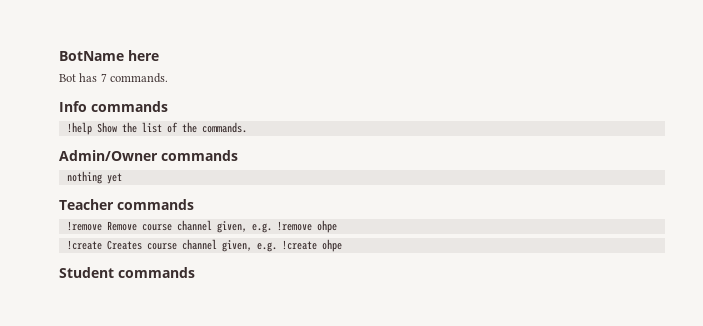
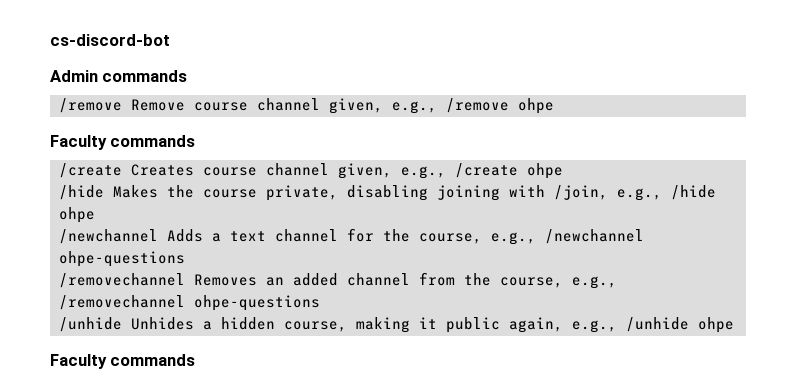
[59,50,159,61] [59,73,169,83] [59,101,168,112] [66,122,247,135] [59,150,238,161] [66,171,122,184] [59,199,194,210] [66,221,102,231] BotName here // Bot has 7 commands. // Info commands // !help Show the list of the commands. // Admin/Owner commands // nothing yet // Teacher commands // !remove -> [50,34,170,46] [50,70,188,82] [58,98,122,113] cs-discord-bot // Admin commands // /remove
[251,220,337,233] [66,240,102,250] e.g. !remove ohpe // !create -> [391,98,554,114] [50,135,196,150] [58,163,122,178] e.g., /remove ohpe // Faculty commands // /create
[256,239,342,252] [59,267,114,278] e.g. !create ohpe // Student -> [400,163,563,179] [58,185,716,201] [58,207,95,223] [58,228,644,245] [58,251,185,267] [58,272,617,289] [58,295,320,311] [58,317,734,333] [50,354,107,369] e.g., /create ohpe // /hide Makes the course private, disabling joining with /join, e.g., /hide ohpe // /newchannel Adds a text channel for the course, e.g., /newchannel ohpe-questions // /removechannel Removes an added channel from the course, e.g., /removechannel ohpe-questions // /unhide Unhides a hidden course, making it public again, e.g., /unhide ohpe // Faculty

